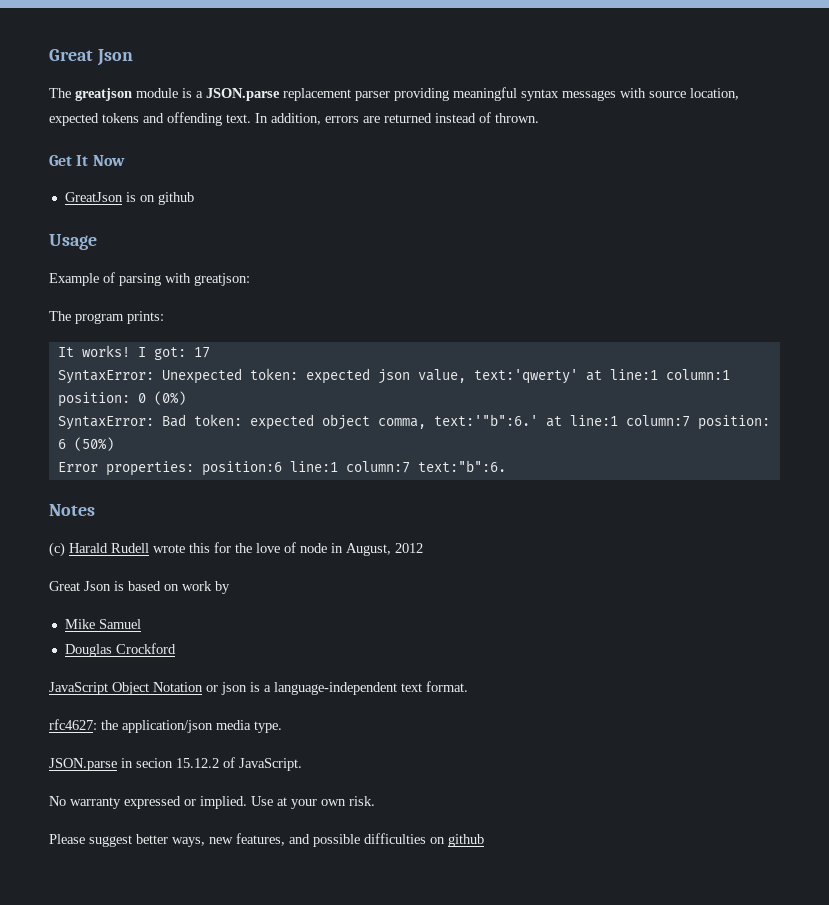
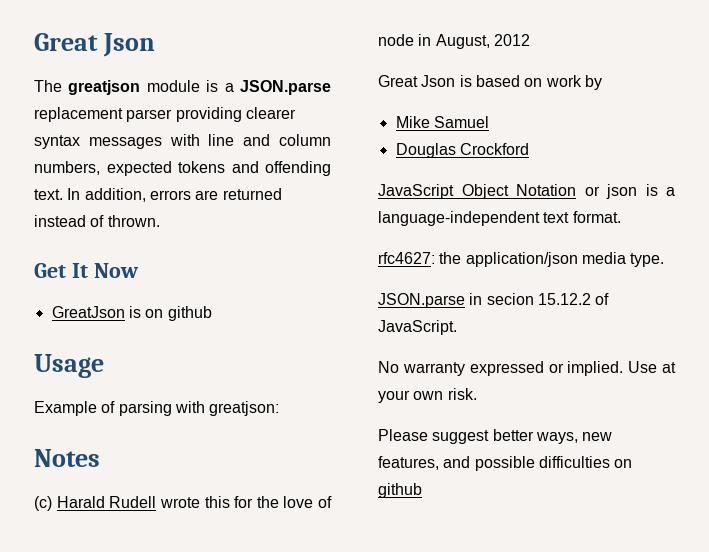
[453,87,517,101] meaningful -> [245,107,296,119] clearer
[649,88,739,100] source location, -> [208,134,331,146] [34,161,100,175] line and column numbers,
[49,311,164,324] [57,345,210,360] [57,368,730,384] [57,391,186,407] [57,414,770,430] [57,437,114,451] [57,460,506,476] // The program prints: // It works! I got: 17 // SyntaxError: Unexpected token: expected json value, text:'qwerty' at line:1 column:1 position: 0 (0%) // SyntaxError: Bad token: expected object comma, text:'"b":6.' at line:1 column:7 position: 6 (50%) // Error properties: position:6 line:1 column:7 text:"b":6. -> (280, 408) none

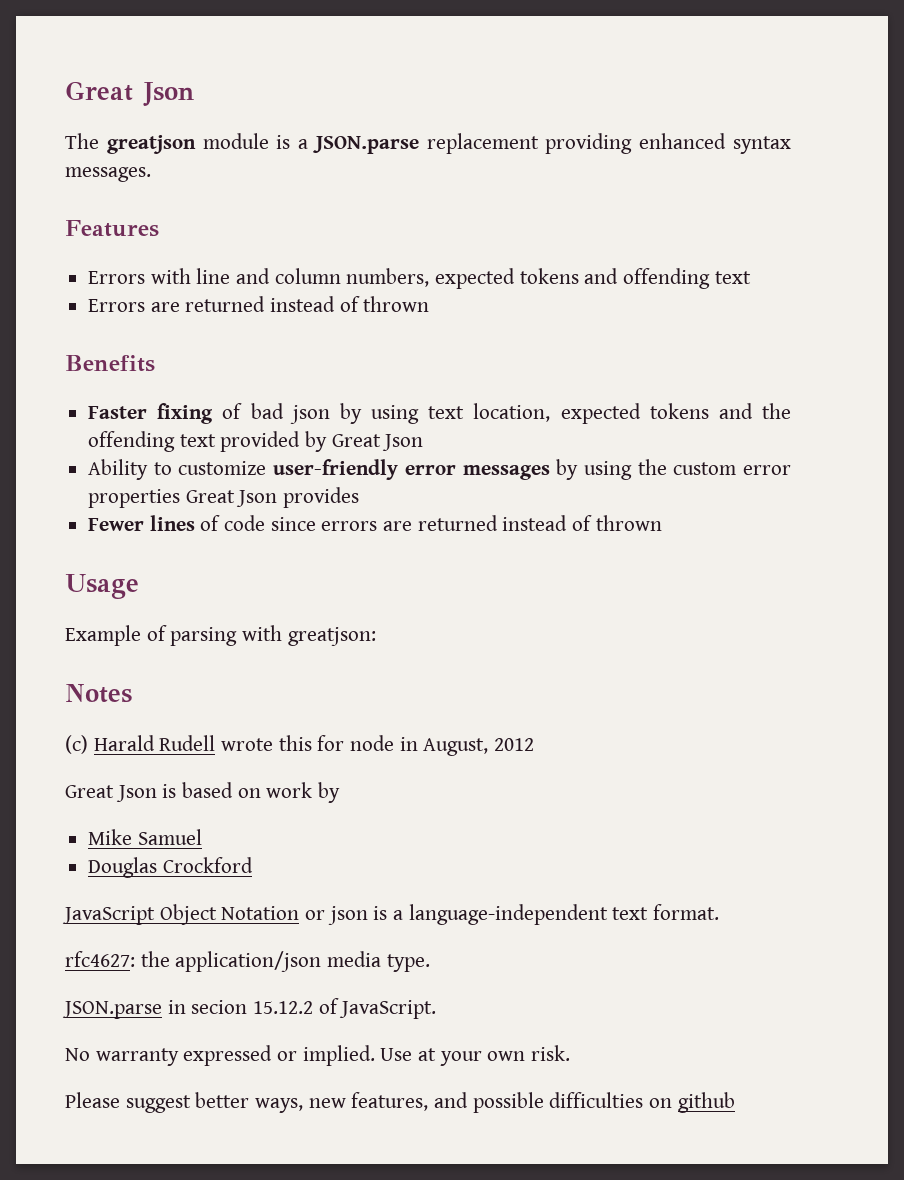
[126,107,296,122] [34,135,162,149] parser providing clearer syntax messages -> [545,133,791,154] [65,167,151,182] [65,220,159,237] [88,271,146,284] providing enhanced syntax messages. // Features // Errors
[34,188,146,202] text. In addition, -> [714,271,751,284] [88,296,430,312] [65,355,155,372] [88,403,791,424] [88,431,424,452] [88,459,791,480] [88,487,360,508] [88,515,316,531] text // Errors are returned instead of thrown // Benefits // Faster fixing of bad json by using text location, expected tokens and the offending text provided by Great Json // Ability to customize user-friendly error messages by using the custom error properties Great Json provides // Fewer lines of code since
[107,215,160,227] [34,263,139,278] [51,306,212,321] thrown. // Get It Now // GreatJson is on github -> [595,515,662,531] thrown
[256,496,332,508] the love of -> (345, 743) none

